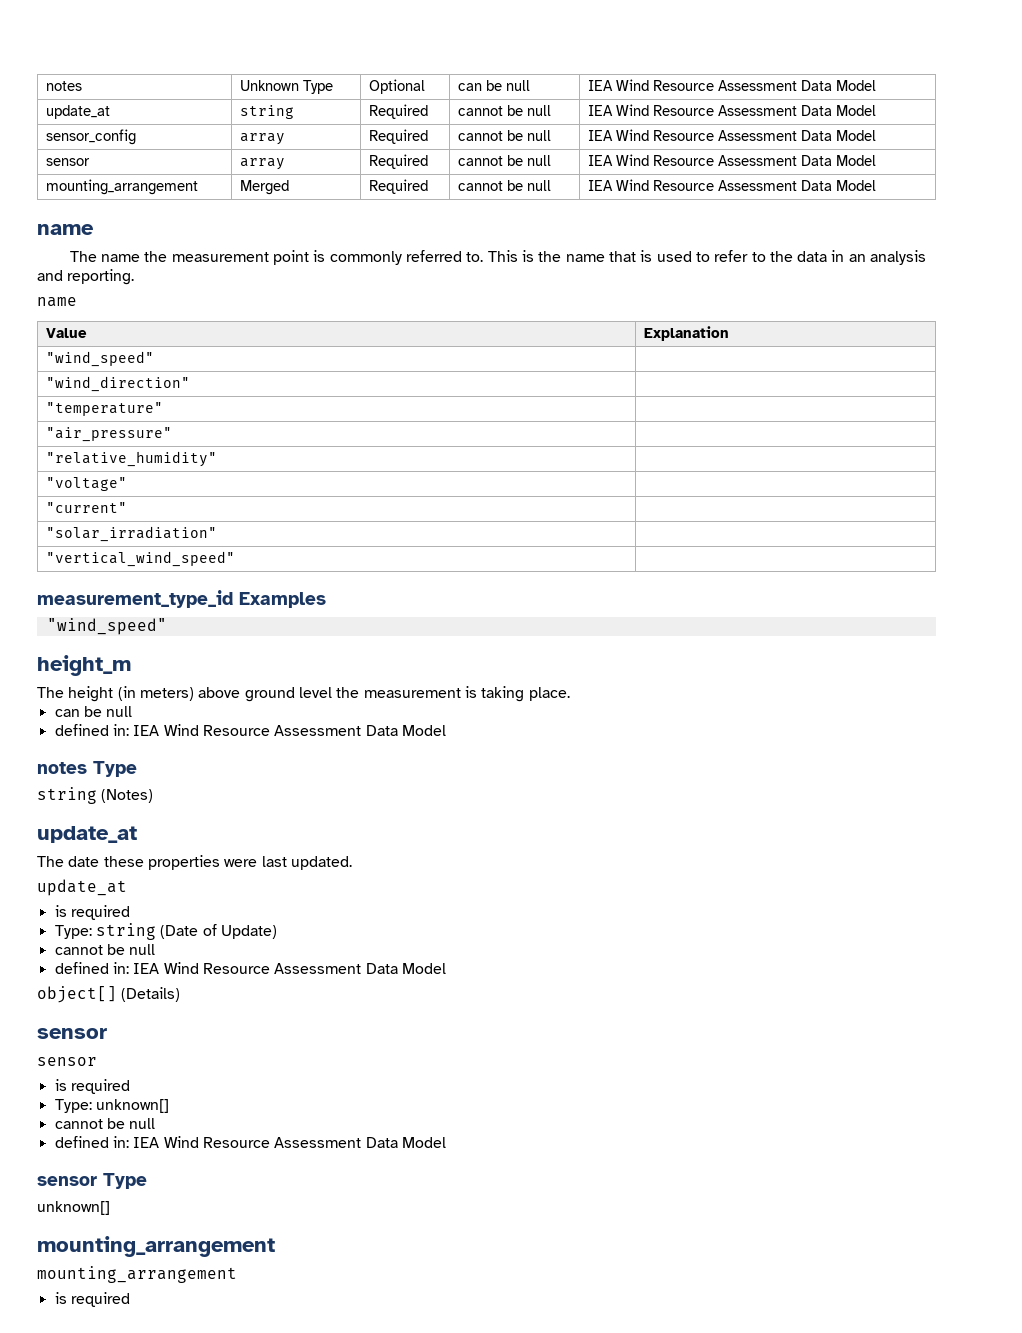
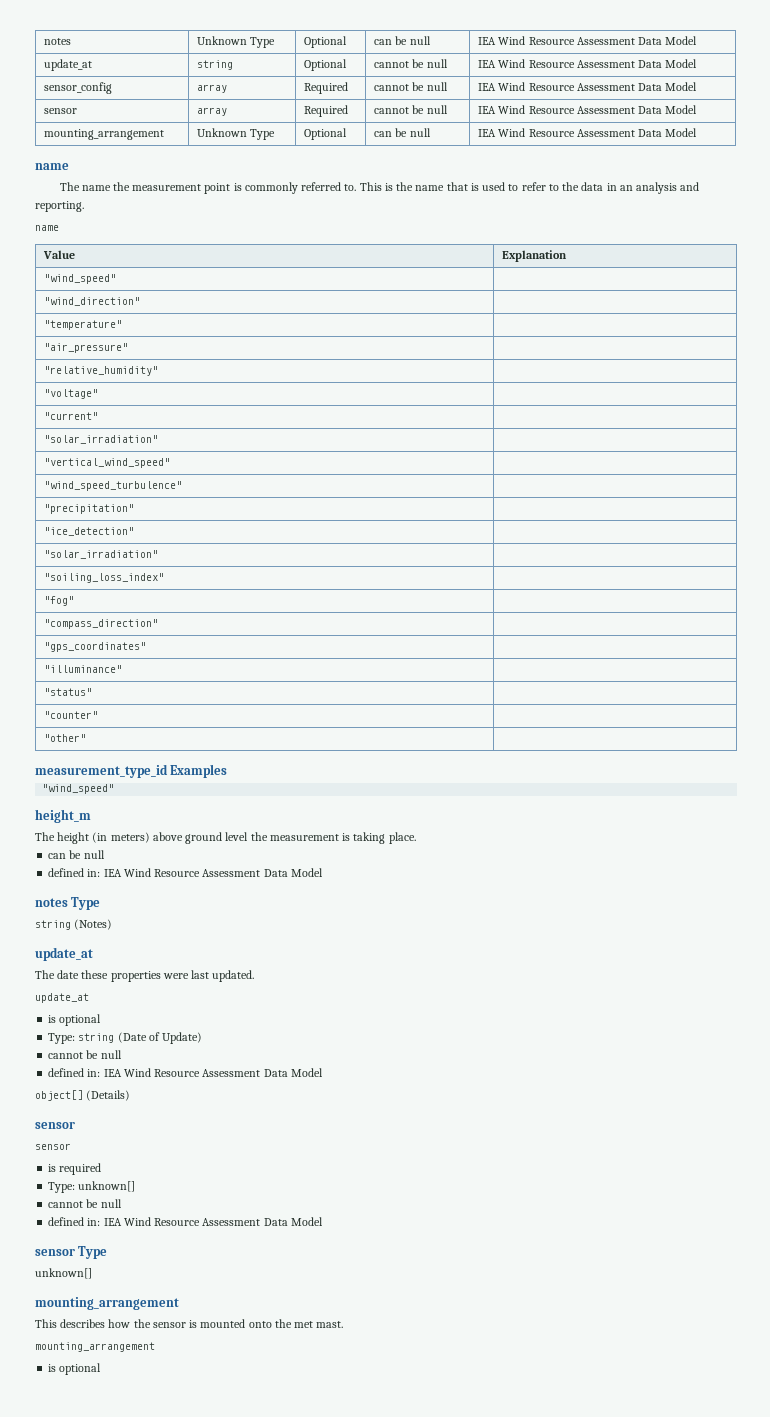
[369,104,429,119] Required -> [304,59,348,71] Optional
[240,180,290,195] [369,179,429,194] [458,181,504,191] Merged | Required | cannot -> [197,128,276,140] [304,128,348,140] [374,131,393,137] Unknown Type | Optional | can
(236, 559) none -> [44,481,183,491] [44,504,135,514] [44,527,135,536] [44,550,159,559] [44,573,165,583] [44,596,75,606] [44,619,159,629] [44,642,147,652] [44,665,123,673] [44,688,93,696] [44,711,99,719] [44,734,87,742] // "wind_speed_turbulence" | // "precipitation" | // "ice_detection" | // "solar_irradiation" | // "soiling_loss_index" | // "fog" | // "compass_direction" | // "gps_coordinates" | // "illuminance" | // "status" | // "counter" | // "other" |
[70,905,130,920] required -> [59,1014,102,1026] optional
(275, 1246) none -> [35,1319,344,1328] // This describes how the sensor is mounted onto the met mast.
[70,1292,130,1307] required -> [59,1363,102,1375] optional

